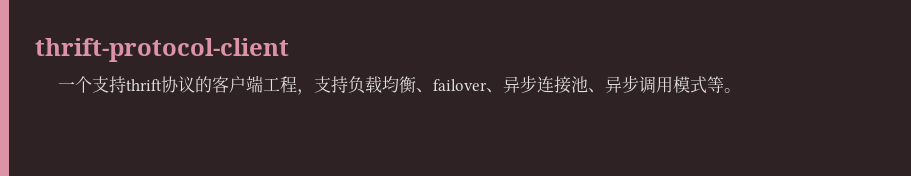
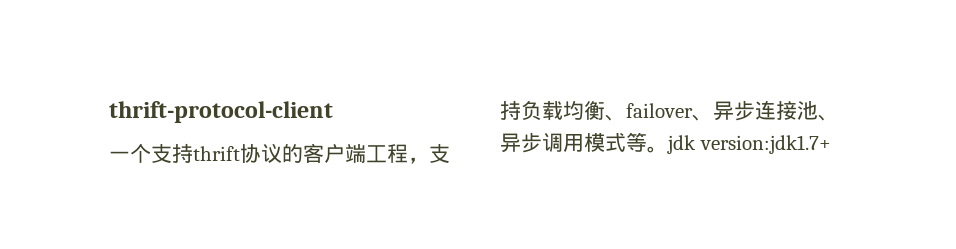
(741, 90) none -> [667,135,831,154] jdk version:jdk1.7+

